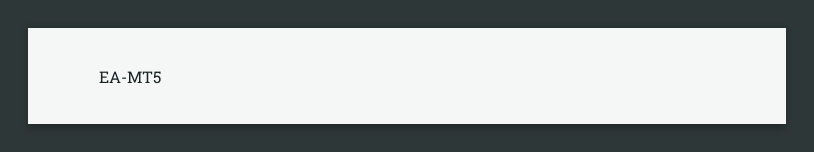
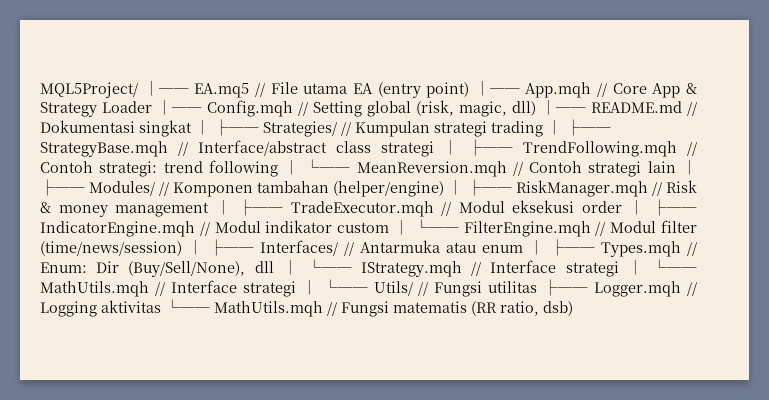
[99,71,161,84] EA-MT5 -> [40,81,697,98] [40,100,697,117] [40,119,611,137] [40,139,697,157] [40,159,697,177] [40,179,697,197] [40,199,697,217] [40,219,697,237] [40,239,697,257] [40,259,697,277] [40,279,697,297] [40,299,573,317] MQL5Project/ │── EA.mq5 // File utama EA (entry point) │── App.mqh // Core App & Strategy Loader │── Config.mqh // Setting global (risk, magic, dll) │── README.md // Dokumentasi singkat │ ├── Strategies/ // Kumpulan strategi trading │ ├── StrategyBase.mqh // Interface/abstract class strategi │ ├── TrendFollowing.mqh // Contoh strategi: trend following │ └── MeanReversion.mqh // Contoh strategi lain │ ├── Modules/ // Komponen tambahan (helper/engine) │ ├── RiskManager.mqh // Risk & money management │ ├── TradeExecutor.mqh // Modul eksekusi order │ ├── IndicatorEngine.mqh // Modul indikator custom │ └── FilterEngine.mqh // Modul filter (time/news/session) │ ├── Interfaces/ // Antarmuka atau enum │ ├── Types.mqh // Enum: Dir (Buy/Sell/None), dll │ └── IStrategy.mqh // Interface strategi │ └── MathUtils.mqh // Interface strategi │ └── Utils/ // Fungsi utilitas ├── Logger.mqh // Logging aktivitas └── MathUtils.mqh // Fungsi matematis (RR ratio, dsb)

